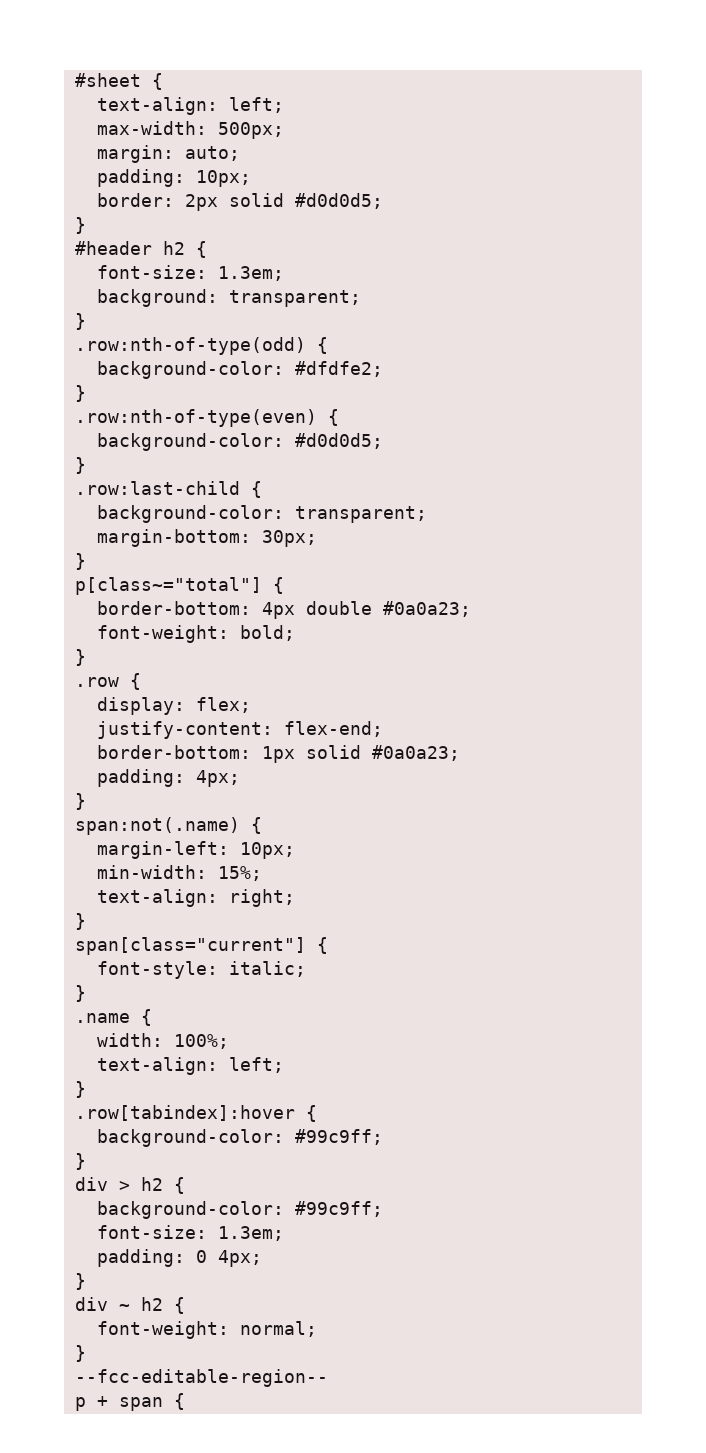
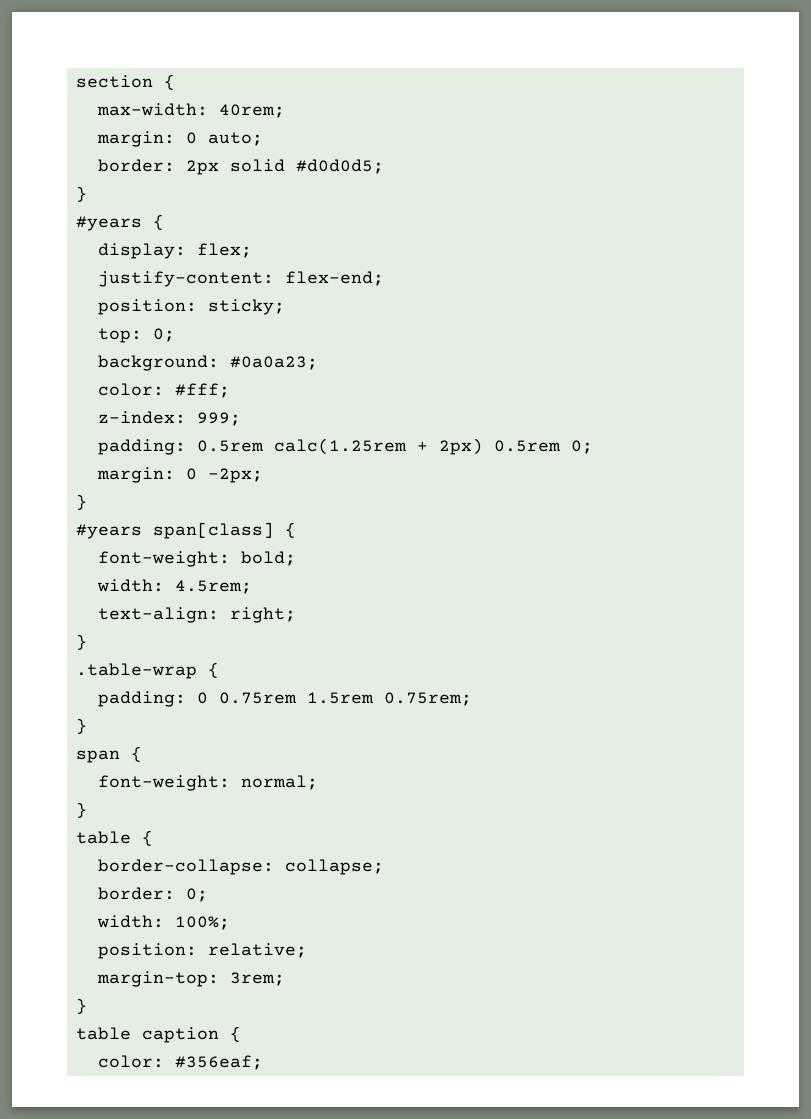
[75,73,164,90] [97,97,285,115] #sheet { // text-align: left; -> [75,74,175,90] section {
[218,122,285,139] [97,145,175,163] 500px; // margin: -> [218,104,285,118] [96,131,197,147] 40rem; // margin: 0
[97,169,252,187] // padding: 10px; -> (263, 139) none
[75,241,208,258] [97,265,285,281] [97,289,362,307] [75,313,87,330] [75,337,329,355] [97,361,384,379] [75,385,87,402] [75,409,340,427] [97,433,384,451] [75,457,87,474] [75,481,263,498] [97,505,428,523] [97,529,318,547] [75,553,87,570] [75,577,285,595] [97,601,472,619] [97,625,296,643] [75,649,87,666] [75,677,120,687] #header h2 { // font-size: 1.3em; // background: transparent; // } // .row:nth-of-type(odd) { // background-color: #dfdfe2; // } // .row:nth-of-type(even) { // background-color: #d0d0d5; // } // .row:last-child { // background-color: transparent; // margin-bottom: 30px; // } // p[class~="total"] { // border-bottom: 4px double #0a0a23; // font-weight: bold; // } // .row -> [75,216,142,231] #years
[97,745,461,763] [97,769,241,787] [75,793,87,810] [75,817,263,835] [97,841,296,859] [97,865,263,881] border-bottom: 1px solid #0a0a23; // padding: 4px; // } // span:not(.name) { // margin-left: 10px; // min-width: 15%; -> [97,299,285,315] [97,328,175,343] [97,355,318,371] [97,383,230,398] [97,411,241,426] [97,438,593,455] [96,467,263,483] [75,494,87,510] [75,522,296,539] [97,551,296,567] [96,579,252,594] position: sticky; // top: 0; // background: #0a0a23; // color: #fff; // z-index: 999; // padding: 0.5rem calc(1.25rem + 2px) 0.5rem 0; // margin: 0 -2px; // } // #years span[class] { // font-weight: bold; // width: 4.5rem;
[75,937,329,955] [97,961,307,979] [75,985,87,1002] [75,1009,153,1026] [97,1033,230,1049] [97,1057,285,1075] [75,1081,87,1098] [75,1105,318,1122] [97,1129,384,1147] [75,1153,87,1170] [75,1177,186,1194] [97,1201,384,1219] [97,1225,285,1241] [97,1249,263,1267] [75,1273,87,1290] [75,1297,186,1314] [97,1321,318,1339] [75,1345,87,1362] [75,1369,329,1387] [75,1393,186,1411] span[class="current"] { // font-style: italic; // } // .name { // width: 100%; // text-align: left; // } // .row[tabindex]:hover { // background-color: #99c9ff; // } // div > h2 { // background-color: #99c9ff; // font-size: 1.3em; // padding: 0 4px; // } // div ~ h2 { // font-weight: normal; // } // --fcc-editable-region-- // p + span { -> [75,662,219,679] [97,691,472,707] [75,718,87,734] [75,746,142,763] [97,775,318,791] [75,802,87,818] [75,830,153,846] [97,859,384,875] [97,887,208,902] [96,915,230,930] [97,943,307,959] [96,971,285,987] [75,998,87,1014] [75,1026,241,1043] [97,1055,263,1070] .table-wrap { // padding: 0 0.75rem 1.5rem 0.75rem; // } // span { // font-weight: normal; // } // table { // border-collapse: collapse; // border: 0; // width: 100%; // position: relative; // margin-top: 3rem; // } // table caption { // color: #356eaf;

